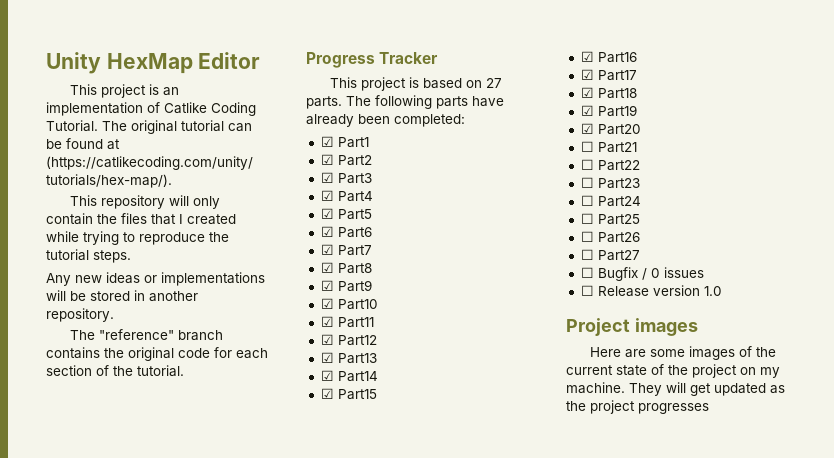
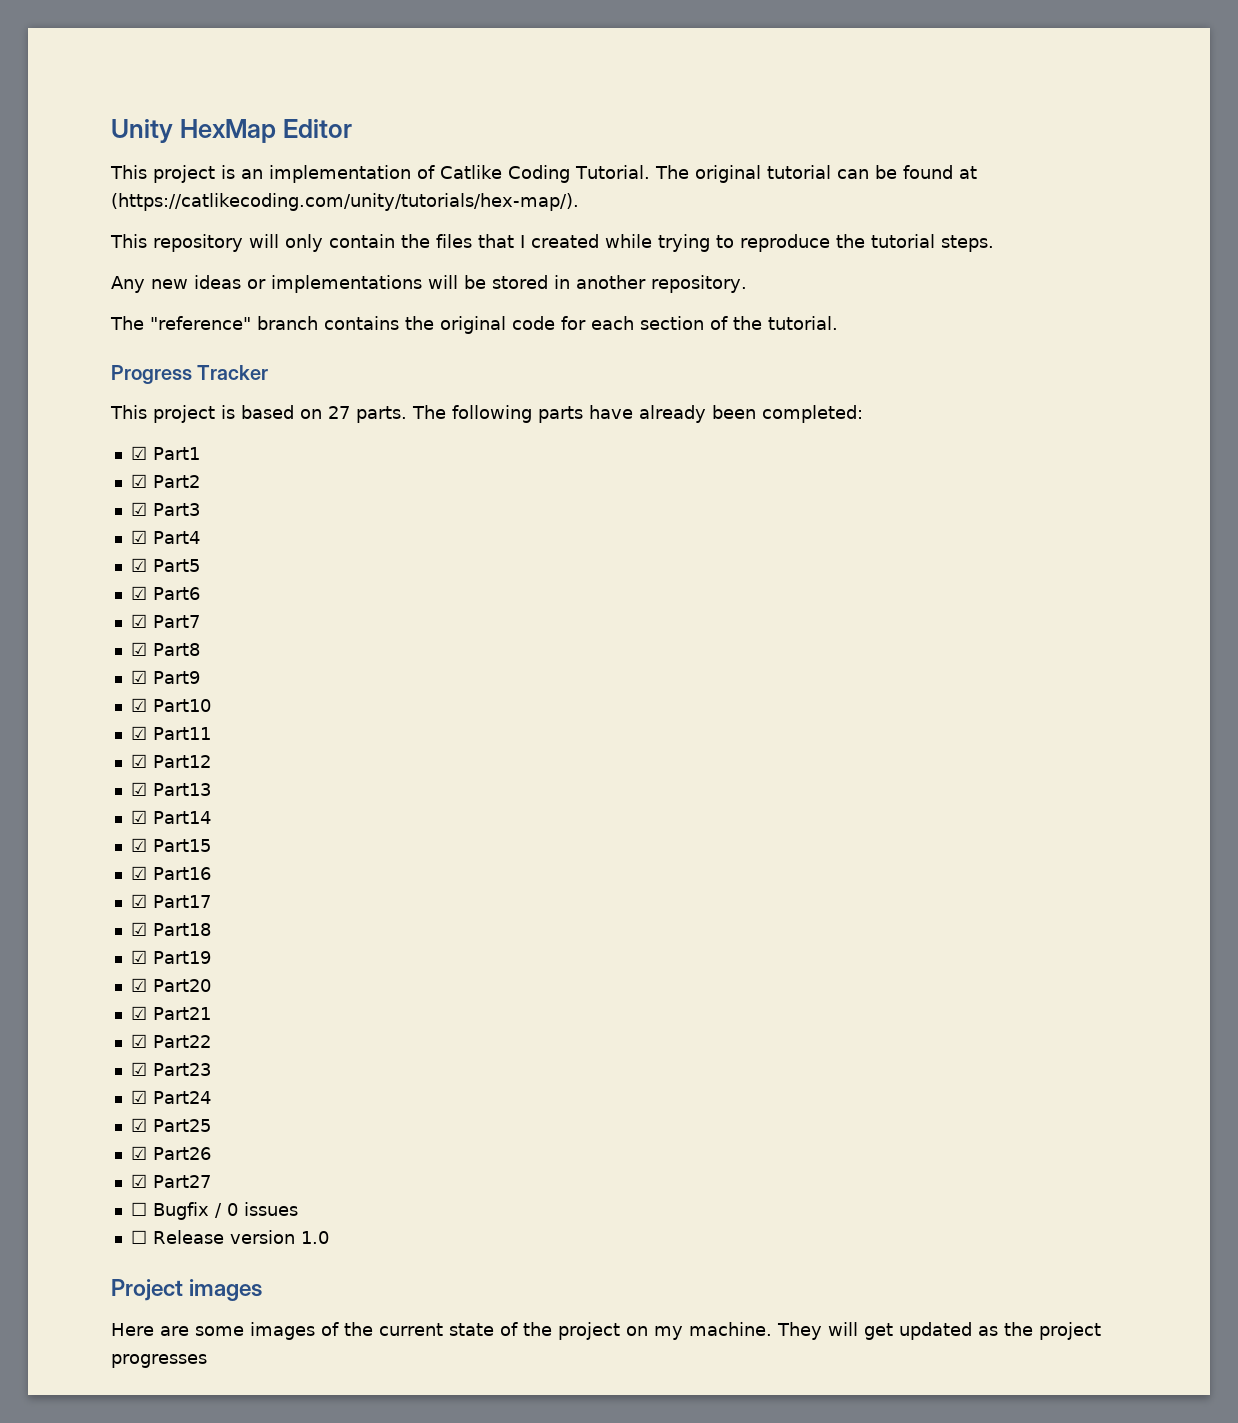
[580,141,594,152] ☐ -> [130,1006,147,1020] ☑
[580,159,594,170] ☐ -> [130,1034,147,1048] ☑
[580,177,594,188] ☐ -> [130,1062,147,1076] ☑
[580,195,594,206] ☐ -> [130,1090,147,1104] ☑
[580,213,594,224] ☐ -> [130,1118,147,1132] ☑
[580,231,594,242] ☐ -> [130,1146,147,1160] ☑
[580,249,594,260] ☐ -> [130,1174,147,1188] ☑

